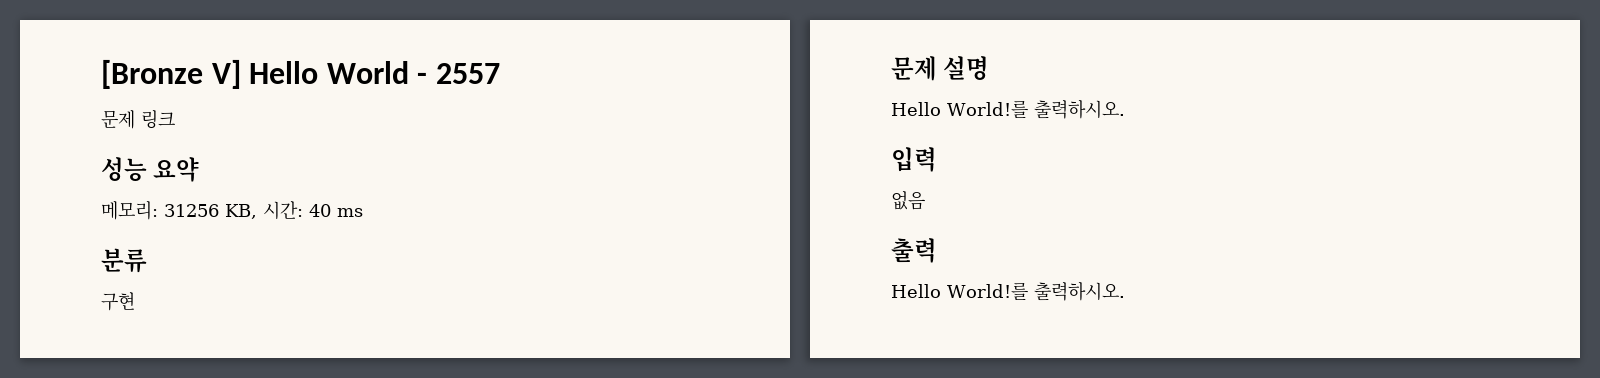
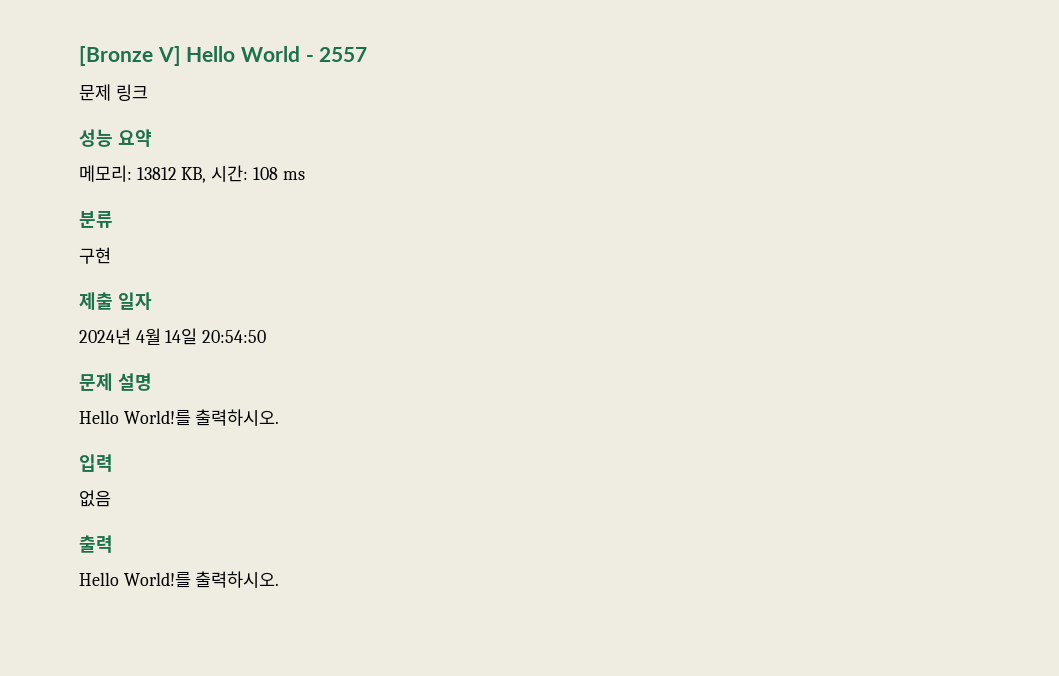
[164,204,219,217] 31256 -> [136,167,177,180] 13812
[309,204,331,217] 40 -> [252,167,278,180] 108
(135, 301) none -> [79,292,152,310] [79,328,267,345] // 제출 일자 // 2024년 4월 14일 20:54:50

